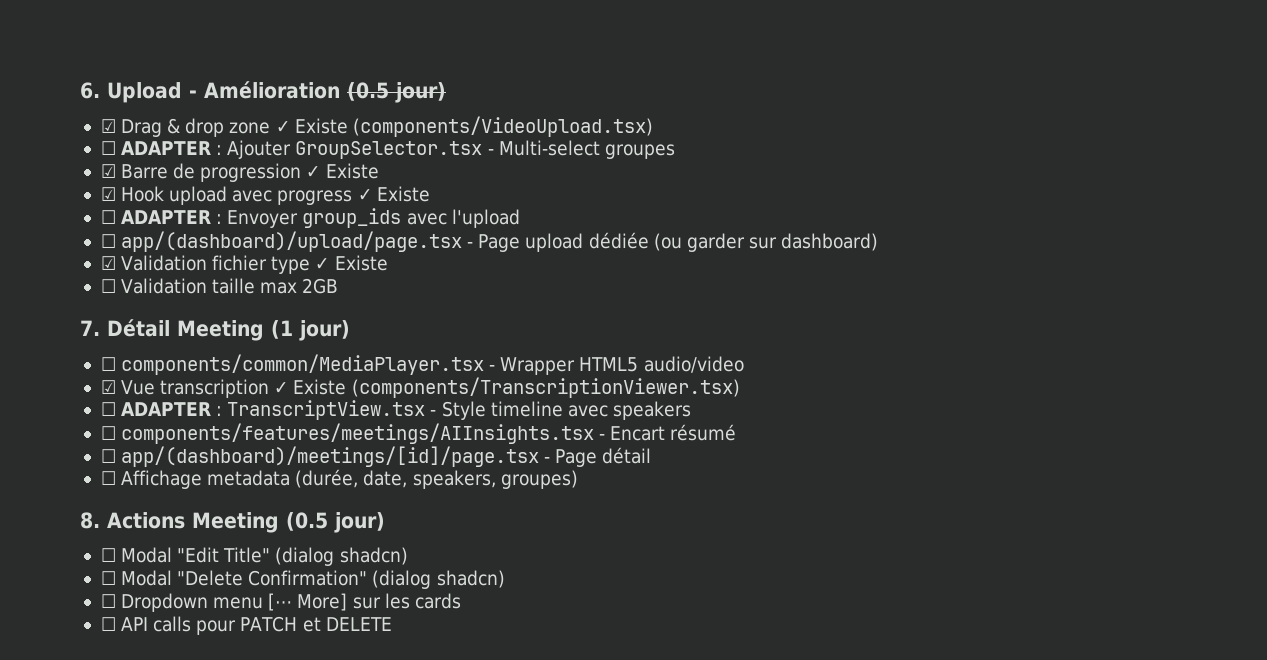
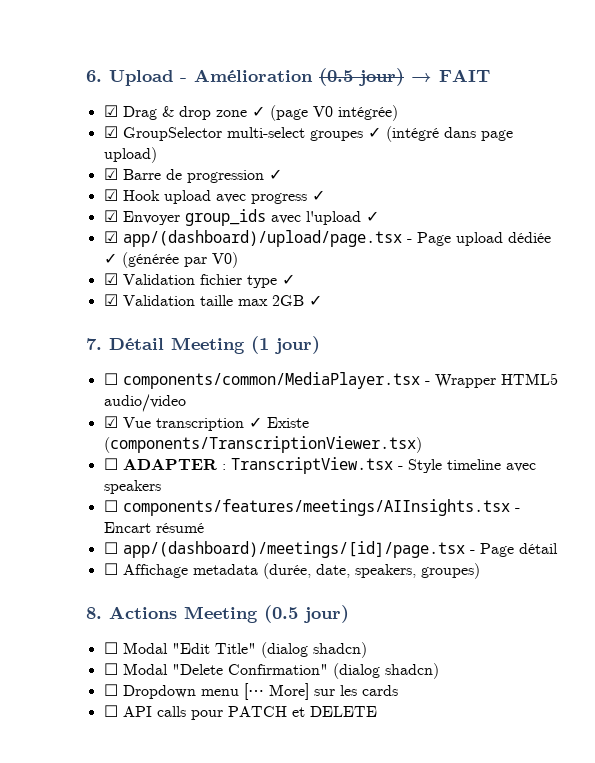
(446, 92) none -> [411,69,490,82] → FAIT
[294,116,653,137] [100,140,675,159] Existe (components/VideoUpload.tsx) // ☐ ADAPTER : Ajouter GroupSelector.tsx - Multi-select groupes -> [269,105,398,121] [103,126,513,142] [103,147,157,163] (page V0 intégrée) // ☑ GroupSelector multi-select groupes ✓ (intégré dans page upload)
[325,163,379,179] Existe -> (282, 174) none
[376,186,430,202] [100,210,223,224] Existe // ☐ ADAPTER : -> [103,210,118,222] // ☑
[100,234,116,248] // ☐ -> [365,211,379,222] [103,231,118,243] ✓ // ☑
[653,233,879,252] (ou garder sur dashboard) -> [103,252,238,268] ✓ (générée par V0)
[334,255,388,271] [100,279,116,293] Existe // ☐ -> [103,294,118,306] // ☑
(339, 286) none -> [308,295,322,306] ✓

